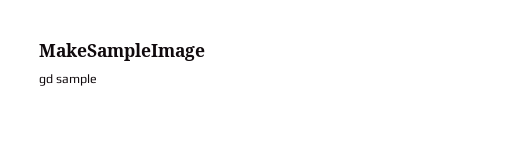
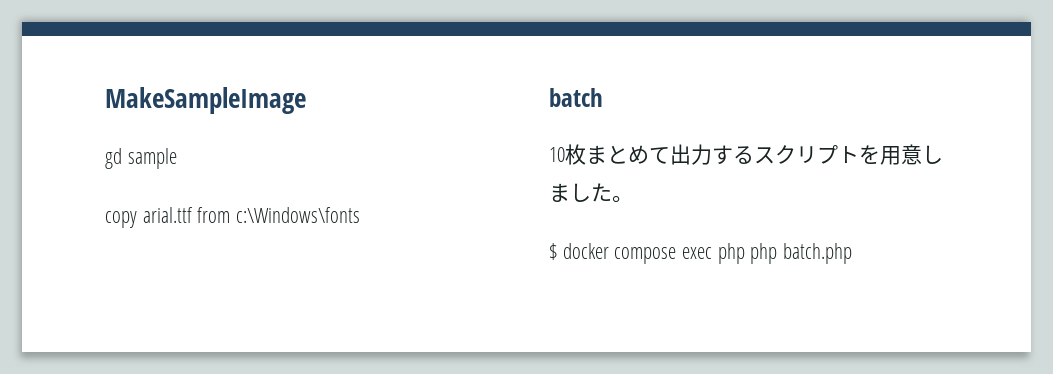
(98, 80) none -> [105,207,361,228] [549,88,603,107] [549,144,943,165] [549,183,633,203] [549,243,853,264] // copy arial.ttf from c:\Windows\fonts // batch // 10枚まとめて出力するスクリプトを用意しました。 // $ docker compose exec php php batch.php

